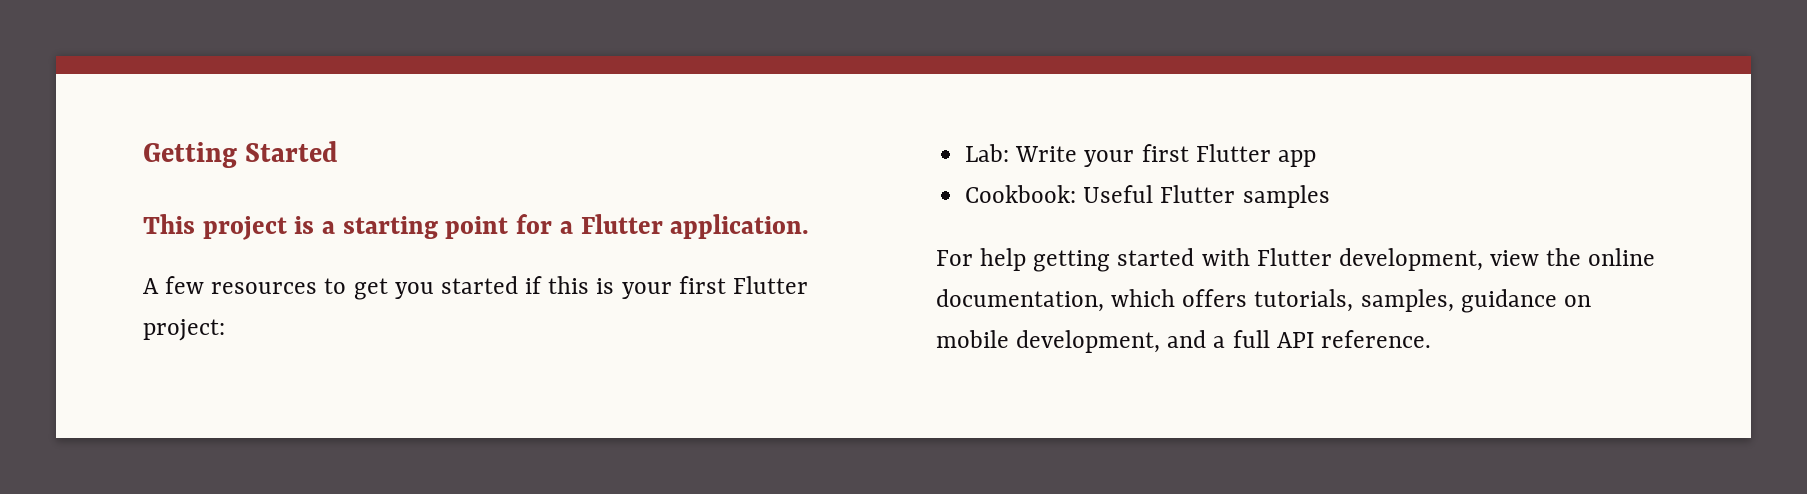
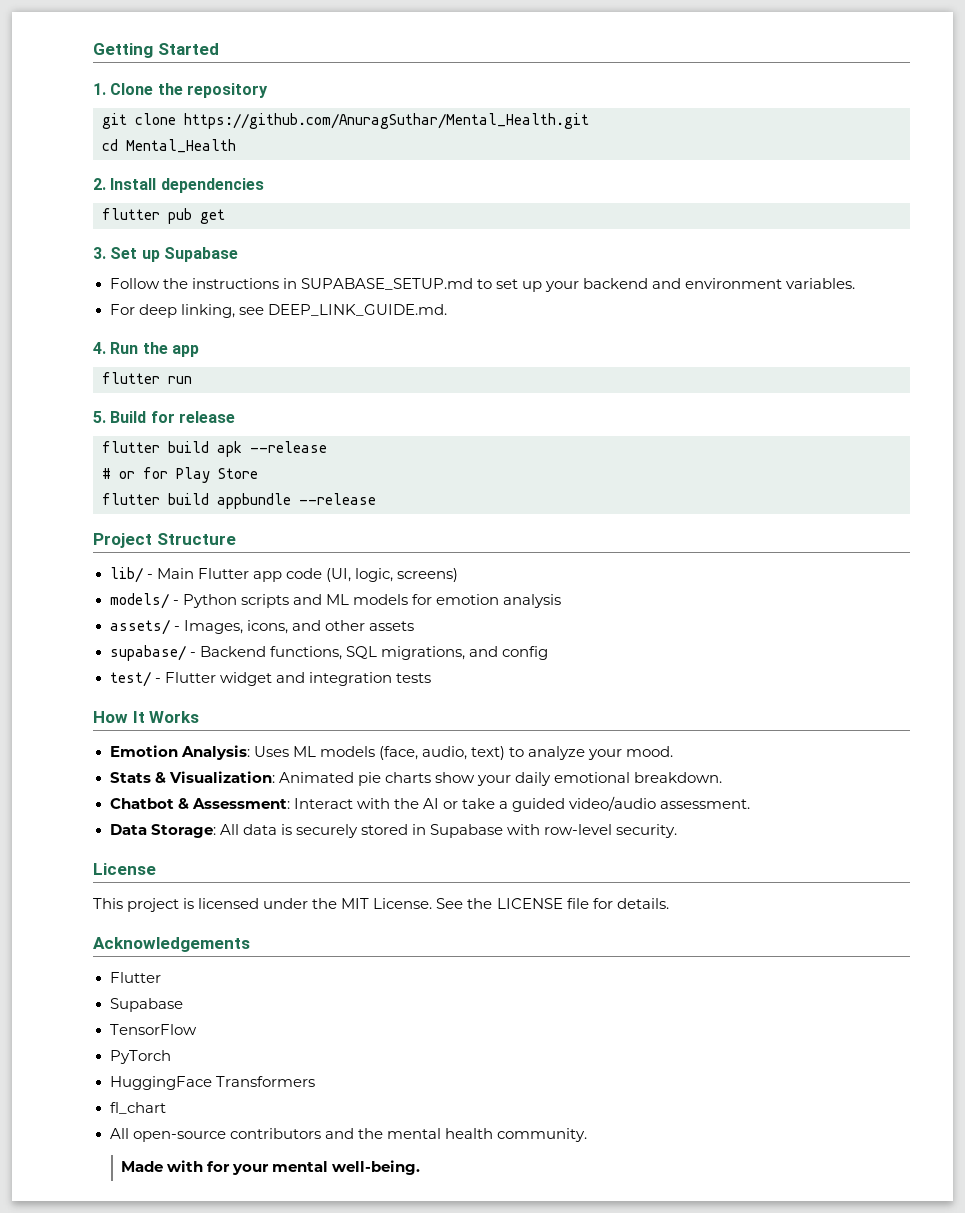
[143,214,810,240] [143,276,808,300] [143,319,225,341] [965,144,1316,167] [965,185,1330,208] [936,248,1656,272] [936,289,1591,313] [936,330,1431,353] This project is a starting point for a Flutter application. // A few resources to get you started if this is your first Flutter project: // Lab: Write your first Flutter app // Cookbook: Useful Flutter samples // For help getting started with Flutter development, view the online documentation, which offers tutorials, samples, guidance on mobile development, and a full API reference. -> [93,83,268,98] [102,113,589,129] [102,139,236,153] [93,178,264,193] [102,208,225,224] [93,247,238,262] [109,278,856,292] [109,304,447,318] [93,342,199,357] [102,372,192,384] [93,411,235,423] [102,441,327,457] [102,467,258,483] [102,493,376,509] [93,533,236,548] [109,567,458,583] [109,593,561,609] [109,619,414,635] [109,645,548,661] [109,671,431,687] [93,711,200,723] [109,745,674,760] [109,771,722,786] [109,796,751,812] [109,824,678,838] [93,863,156,875] [93,898,669,912] [93,937,250,952] [109,972,161,983] [109,998,183,1012] [109,1024,197,1035] [109,1050,171,1064] [109,1076,315,1090] [109,1102,166,1114] [109,1128,587,1142] [121,1160,421,1175] 1. Clone the repository // git clone https://github.com/AnuragSuthar/Mental_Health.git // cd Mental_Health // 2. Install dependencies // flutter pub get // 3. Set up Supabase // Follow the instructions in SUPABASE_SETUP.md to set up your backend and environment variables. // For deep linking, see DEEP_LINK_GUIDE.md. // 4. Run the app // flutter run // 5. Build for release // flutter build apk --release // # or for Play Store // flutter build appbundle --release // Project Structure // lib/ - Main Flutter app code (UI, logic, screens) // models/ - Python scripts and ML models for emotion analysis // assets/ - Images, icons, and other assets // supabase/ - Backend functions, SQL migrations, and config // test/ - Flutter widget and integration tests // How It Works // Emotion Analysis: Uses ML models (face, audio, text) to analyze your mood. // Stats & Visualization: Animated pie charts show your daily emotional breakdown. // Chatbot & Assessment: Interact with the AI or take a guided video/audio assessment. // Data Storage: All data is securely stored in Supabase with row-level security. // License // This project is licensed under the MIT License. See the LICENSE file for details. // Acknowledgements // Flutter // Supabase // TensorFlow // PyTorch // HuggingFace Transformers // fl_chart // All open-source contributors and the mental health community. // Made with for your mental well-being.

